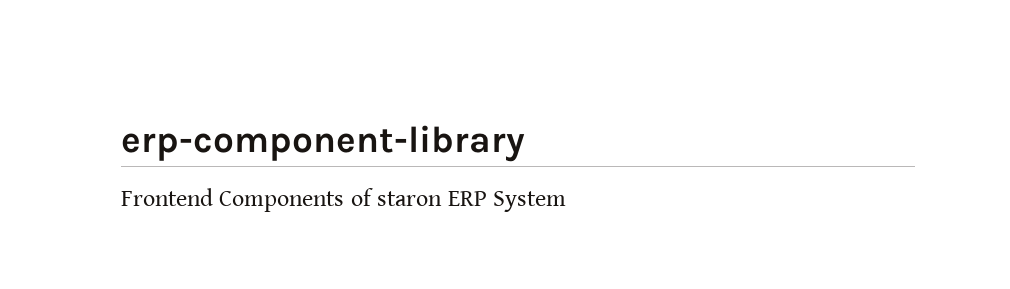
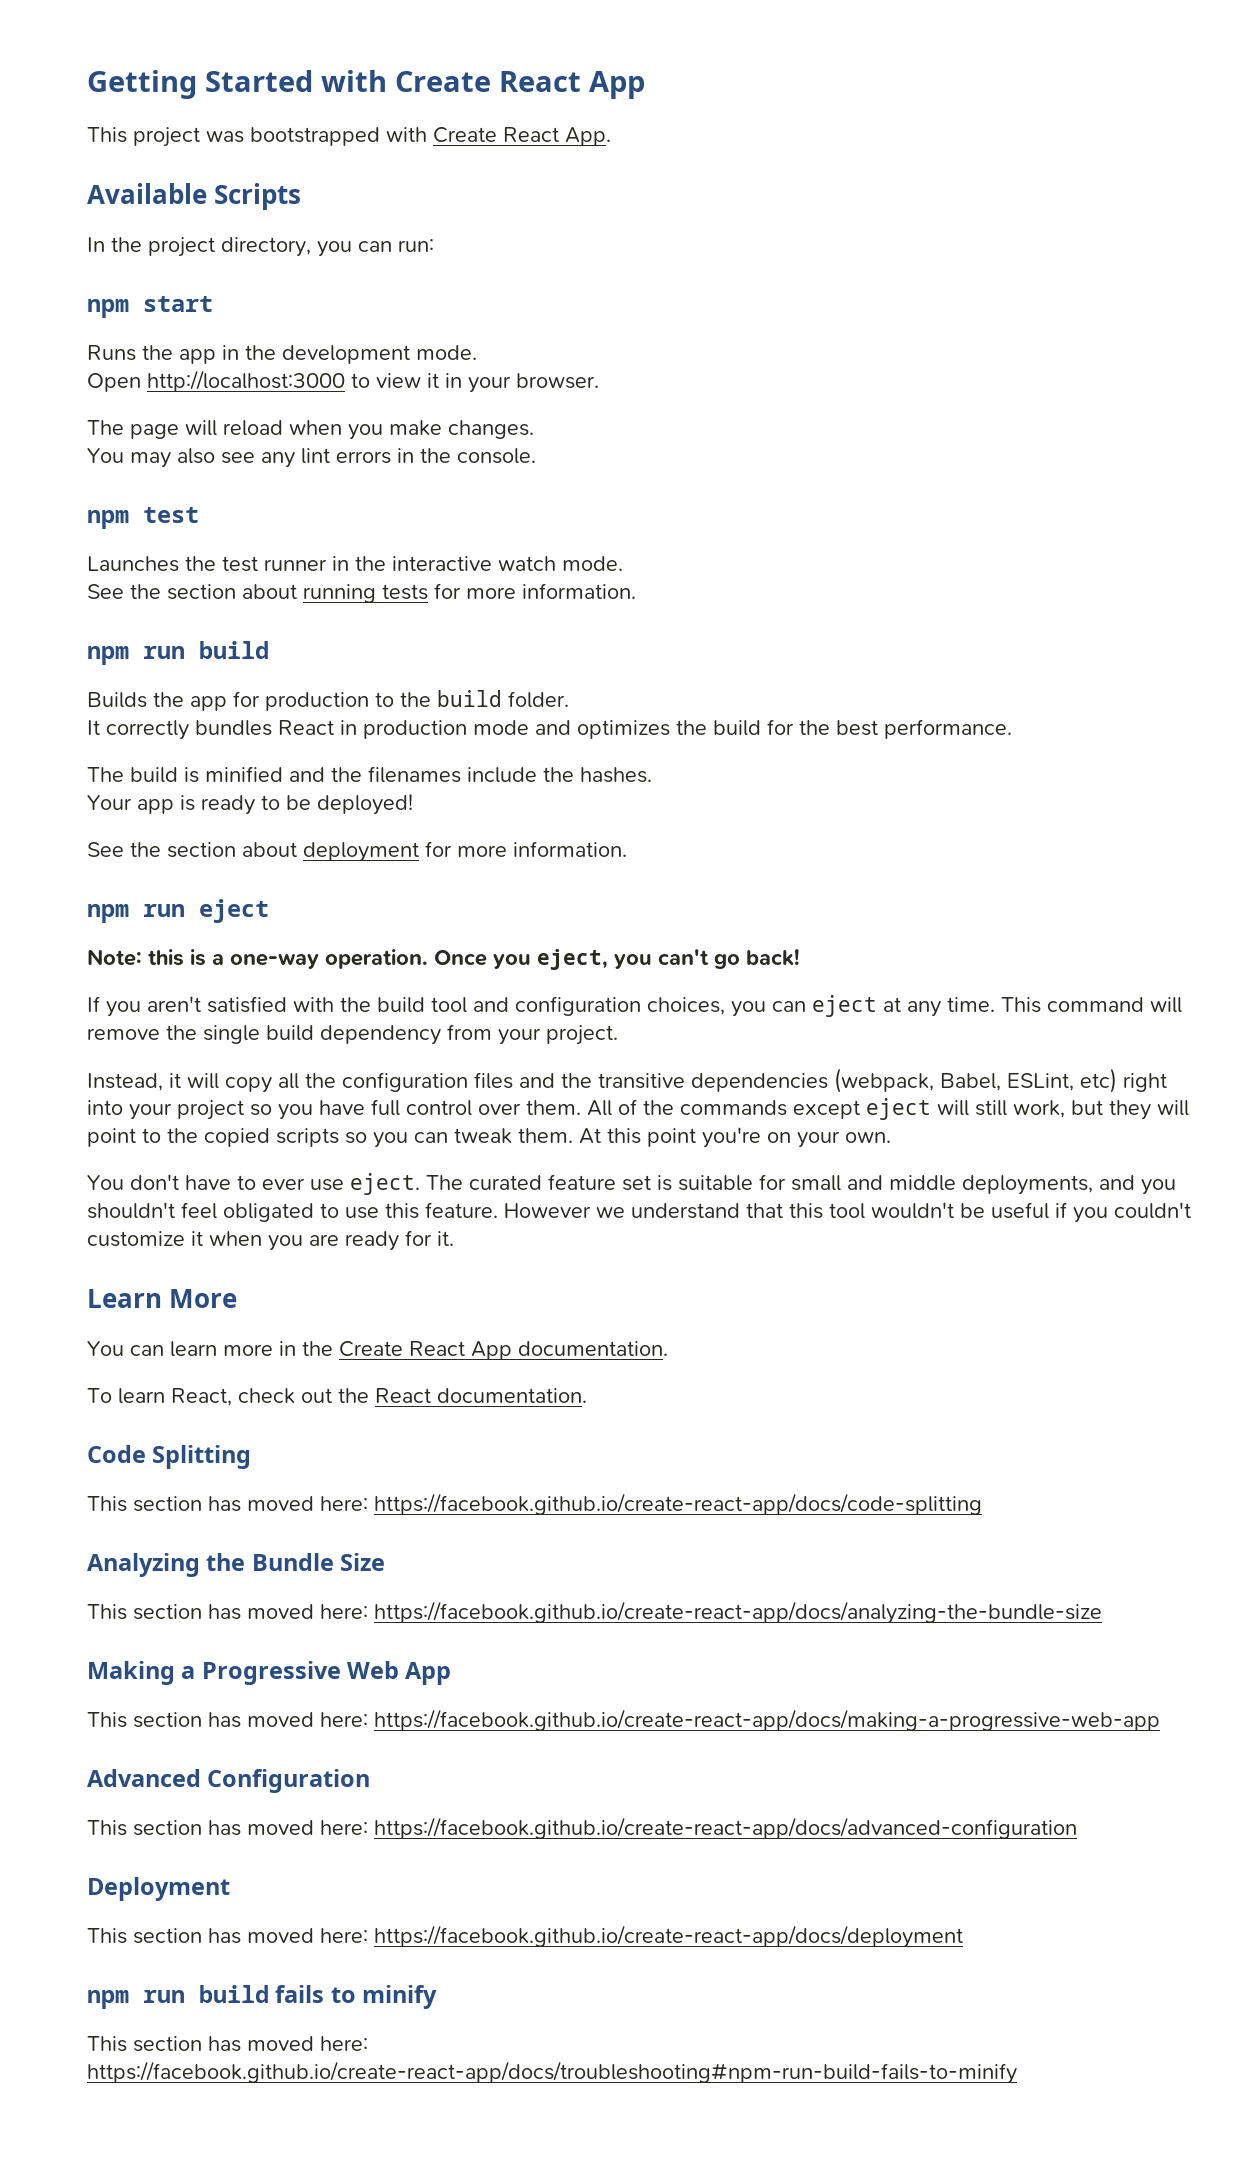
[121,125,525,162] [121,188,567,212] erp-component-library // Frontend Components of staron ERP System -> [87,70,645,99] [87,127,611,147] [87,183,302,210] [87,237,434,257] [87,296,213,318] [87,345,477,364] [87,370,599,393] [87,420,534,440] [87,448,536,468] [87,507,199,529] [87,556,623,572] [87,583,636,603] [87,641,269,665] [87,690,569,711] [87,719,1012,740] [87,766,652,783] [87,794,413,815] [87,841,627,862] [87,899,269,923] [87,949,800,970] [87,995,1182,1017] [87,1024,618,1045] [87,1068,1167,1093] [87,1098,1189,1120] [87,1127,891,1148] [87,1173,1176,1195] [87,1202,1191,1223] [87,1230,454,1251] [87,1289,238,1308] [87,1341,668,1360] [87,1388,587,1406] [87,1445,252,1469] [87,1493,982,1515] [87,1553,386,1577] [87,1601,1102,1624] [87,1661,452,1685] [87,1709,1160,1731] [87,1769,371,1793] [87,1817,1077,1839] [87,1877,230,1901] [87,1925,963,1948] [87,1985,438,2009] [87,2036,368,2052] [87,2061,1017,2084] Getting Started with Create React App // This project was bootstrapped with Create React App. // Available Scripts // In the project directory, you can run: // npm start // Runs the app in the development mode. // Open http://localhost:3000 to view it in your browser. // The page will reload when you make changes. // You may also see any lint errors in the console. // npm test // Launches the test runner in the interactive watch mode. // See the section about running tests for more information. // npm run build // Builds the app for production to the build folder. // It correctly bundles React in production mode and optimizes the build for the best performance. // The build is minified and the filenames include the hashes. // Your app is ready to be deployed! // See the section about deployment for more information. // npm run eject // Note: this is a one-way operation. Once you eject, you can't go back! // If you aren't satisfied with the build tool and configuration choices, you can eject at any time. This command will remove the single build dependency from your project. // Instead, it will copy all the configuration files and the transitive dependencies (webpack, Babel, ESLint, etc) right into your project so you have full control over them. All of the commands except eject will still work, but they will point to the copied scripts so you can tweak them. At this point you're on your own. // You don't have to ever use eject. The curated feature set is suitable for small and middle deployments, and you shouldn't feel obligated to use this feature. However we understand that this tool wouldn't be useful if you couldn't customize it when you are ready for it. // Learn More // You can learn more in the Create React App documentation. // To learn React, check out the React documentation. // Code Splitting // This section has moved here: https://facebook.github.io/create-react-app/docs/code-splitting // Analyzing the Bundle Size // This section has moved here: https://facebook.github.io/create-react-app/docs/analyzing-the-bundle-size // Making a Progressive Web App // This section has moved here: https://facebook.github.io/create-react-app/docs/making-a-progressive-web-app // Advanced Configuration // This section has moved here: https://facebook.github.io/create-react-app/docs/advanced-configuration // Deployment // This section has moved here: https://facebook.github.io/create-react-app/docs/deployment // npm run build fails to minify // This section has moved here: https://facebook.github.io/create-react-app/docs/troubleshooting#npm-run-build-fails-to-minify

